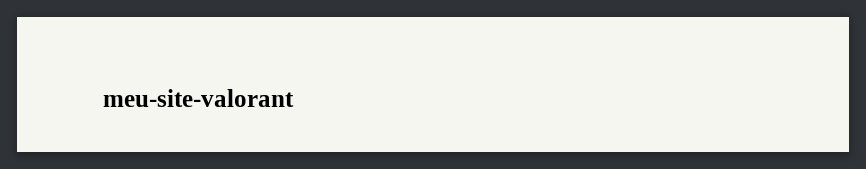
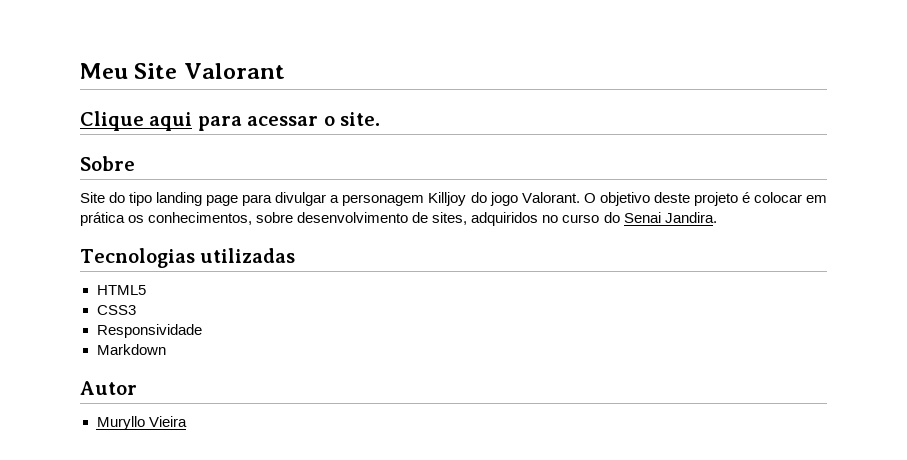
[103,89,294,107] meu-site-valorant -> [80,63,285,79] [80,111,380,131] [80,156,135,171] [80,192,827,206] [80,212,717,226] [80,248,296,268] [96,285,146,295] [96,305,136,315] [96,324,202,338] [96,344,166,355] [80,381,137,395] [96,416,187,430] Meu Site Valorant // Clique aqui para acessar o site. // Sobre // Site do tipo landing page para divulgar a personagem Killjoy do jogo Valorant. O objetivo deste projeto é colocar em prática os conhecimentos, sobre desenvolvimento de sites, adquiridos no curso do Senai Jandira. // Tecnologias utilizadas // HTML5 // CSS3 // Responsividade // Markdown // Autor // Muryllo Vieira

